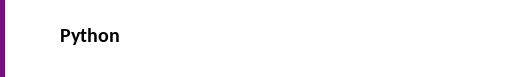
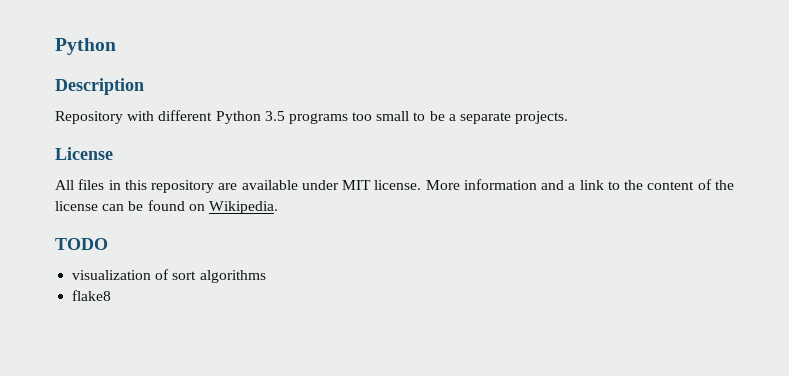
[60,28,120,45] Python -> [55,38,116,55] [55,78,144,95] [55,110,569,124] [55,147,113,160] [55,179,735,193] [55,200,278,214] [55,238,108,250] [72,269,266,283] [72,290,112,301] Python // Description // Repository with different Python 3.5 programs too small to be a separate projects. // License // All files in this repository are available under MIT license. More information and a link to the content of the license can be found on Wikipedia. // TODO // visualization of sort algorithms // flake8

